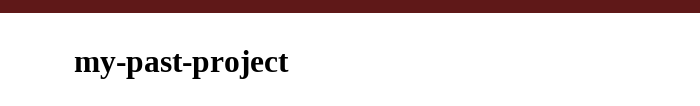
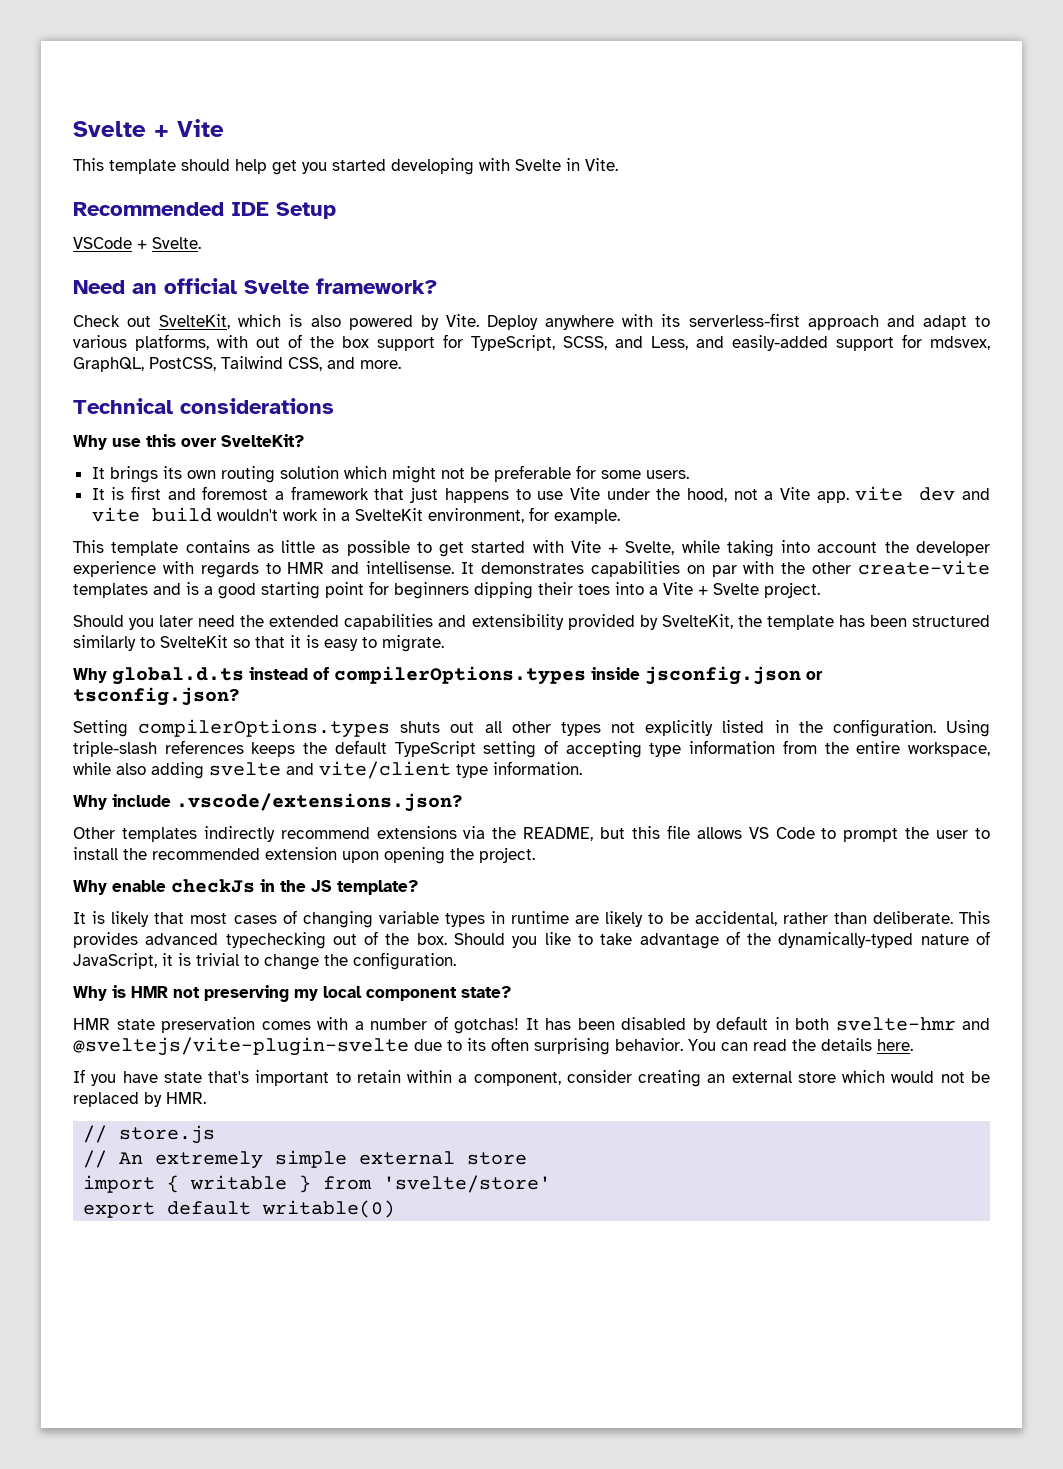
[74,50,289,79] my-past-project -> [73,119,224,137] [73,158,618,175] [73,202,336,219] [73,237,201,249] [73,278,438,294] [73,313,991,330] [73,334,990,351] [73,356,401,372] [73,398,334,414] [73,434,304,450] [91,465,689,483] [91,486,991,503] [91,507,620,524] [73,540,991,557] [73,560,991,578] [73,581,820,599] [73,614,990,630] [73,635,444,652] [73,666,823,685] [73,687,239,706] [73,719,991,738] [73,740,990,758] [73,761,582,779] [73,793,462,812] [73,825,991,842] [73,847,535,864] [73,879,418,895] [73,910,991,928] [73,931,990,949] [73,952,456,970] [73,985,511,1002] [73,1016,990,1034] [73,1037,913,1056] [73,1069,991,1087] [73,1092,206,1107] [83,1125,216,1144] [83,1150,528,1169] [83,1175,552,1193] [83,1200,396,1218] Svelte + Vite // This template should help get you started developing with Svelte in Vite. // Recommended IDE Setup // VSCode + Svelte. // Need an official Svelte framework? // Check out SvelteKit, which is also powered by Vite. Deploy anywhere with its serverless-first approach and adapt to various platforms, with out of the box support for TypeScript, SCSS, and Less, and easily-added support for mdsvex, GraphQL, PostCSS, Tailwind CSS, and more. // Technical considerations // Why use this over SvelteKit? // It brings its own routing solution which might not be preferable for some users. // It is first and foremost a framework that just happens to use Vite under the hood, not a Vite app. vite dev and vite build wouldn't work in a SvelteKit environment, for example. // This template contains as little as possible to get started with Vite + Svelte, while taking into account the developer experience with regards to HMR and intellisense. It demonstrates capabilities on par with the other create-vite templates and is a good starting point for beginners dipping their toes into a Vite + Svelte project. // Should you later need the extended capabilities and extensibility provided by SvelteKit, the template has been structured similarly to SvelteKit so that it is easy to migrate. // Why global.d.ts instead of compilerOptions.types inside jsconfig.json or tsconfig.json? // Setting compilerOptions.types shuts out all other types not explicitly listed in the configuration. Using triple-slash references keeps the default TypeScript setting of accepting type information from the entire workspace, while also adding svelte and vite/client type information. // Why include .vscode/extensions.json? // Other templates indirectly recommend extensions via the README, but this file allows VS Code to prompt the user to install the recommended extension upon opening the project. // Why enable checkJs in the JS template? // It is likely that most cases of changing variable types in runtime are likely to be accidental, rather than deliberate. This provides advanced typechecking out of the box. Should you like to take advantage of the dynamically-typed nature of JavaScript, it is trivial to change the configuration. // Why is HMR not preserving my local component state? // HMR state preservation comes with a number of gotchas! It has been disabled by default in both svelte-hmr and @sveltejs/vite-plugin-svelte due to its often surprising behavior. You can read the details here. // If you have state that's important to retain within a component, consider creating an external store which would not be replaced by HMR. // // store.js // // An extremely simple external store // import { writable } from 'svelte/store' // export default writable(0)

